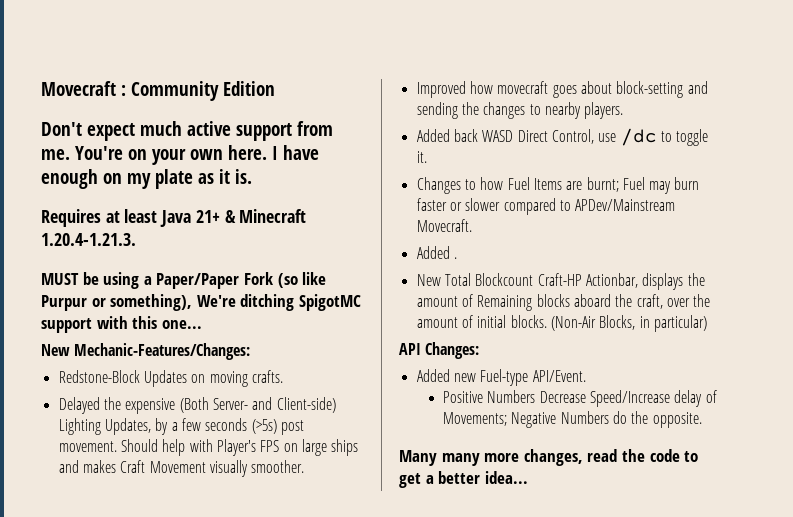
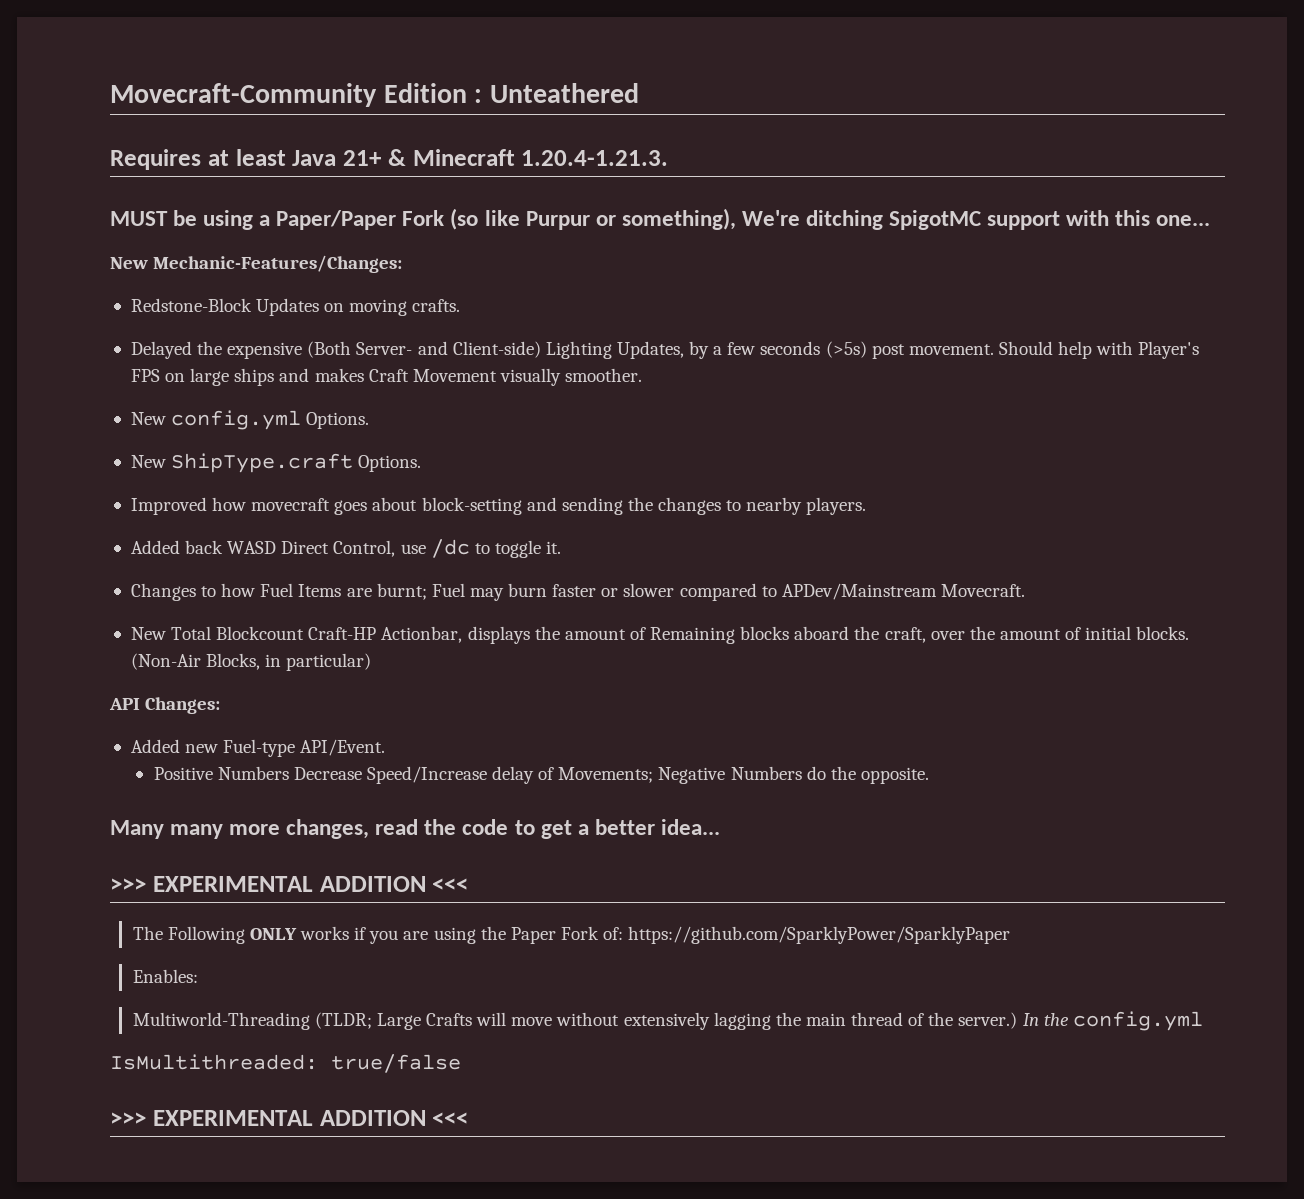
[41,81,275,101] [41,121,333,141] [41,145,319,165] [41,169,252,189] Movecraft : Community Edition // Don't expect much active support from me. You're on your own here. I have enough on my plate as it is. -> [110,83,639,107] Movecraft-Community Edition : Unteathered
(305, 466) none -> [130,410,370,430] [130,453,422,473] // New config.yml Options. // New ShipType.craft Options.
[416,246,457,259] // Added . -> (1025, 590) none
(528, 477) none -> [110,876,469,892] [132,926,1011,944] [132,969,198,983] [132,1011,1203,1031] [110,1054,461,1073] [110,1110,469,1126] // >>> EXPERIMENTAL ADDITION <<< // The Following ONLY works if you are using the Paper Fork of: https://github.com/SparklyPower/SparklyPaper // Enables: // Multiworld-Threading (TLDR; Large Crafts will move without extensively lagging the main thread of the server.) In the config.yml // IsMultithreaded: true/false // >>> EXPERIMENTAL ADDITION <<<

